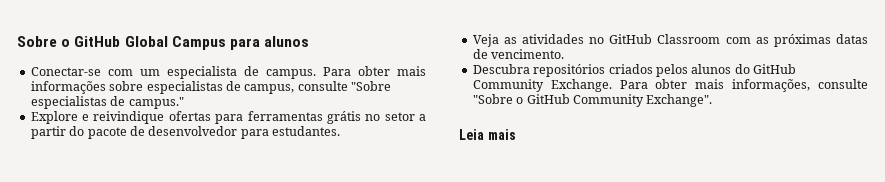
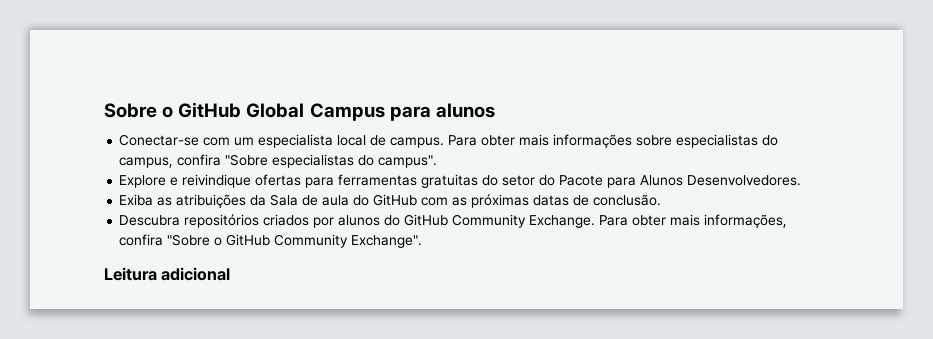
(237, 72) none -> [337,135,367,146] local
[225,81,391,94] [30,96,184,109] de campus, consulte "Sobre especialistas de campus." -> [762,135,779,146] [119,154,438,168] do campus, confira "Sobre especialistas do campus".
[326,111,426,124] [30,126,340,139] [472,34,721,47] grátis no setor a partir do pacote de desenvolvedor para estudantes. // Veja as atividades no GitHub Classroom -> [421,174,802,188] [119,194,418,208] gratuitas do setor do Pacote para Alunos Desenvolvedores. // Exiba as atribuições da Sala de aula do GitHub
[491,49,565,59] vencimento. -> [593,194,662,206] conclusão.
[655,64,688,77] pelos -> [313,217,335,228] por
[818,79,868,89] consulte -> [119,234,164,246] confira
[459,129,516,140] Leia mais -> [104,267,231,281] Leitura adicional

